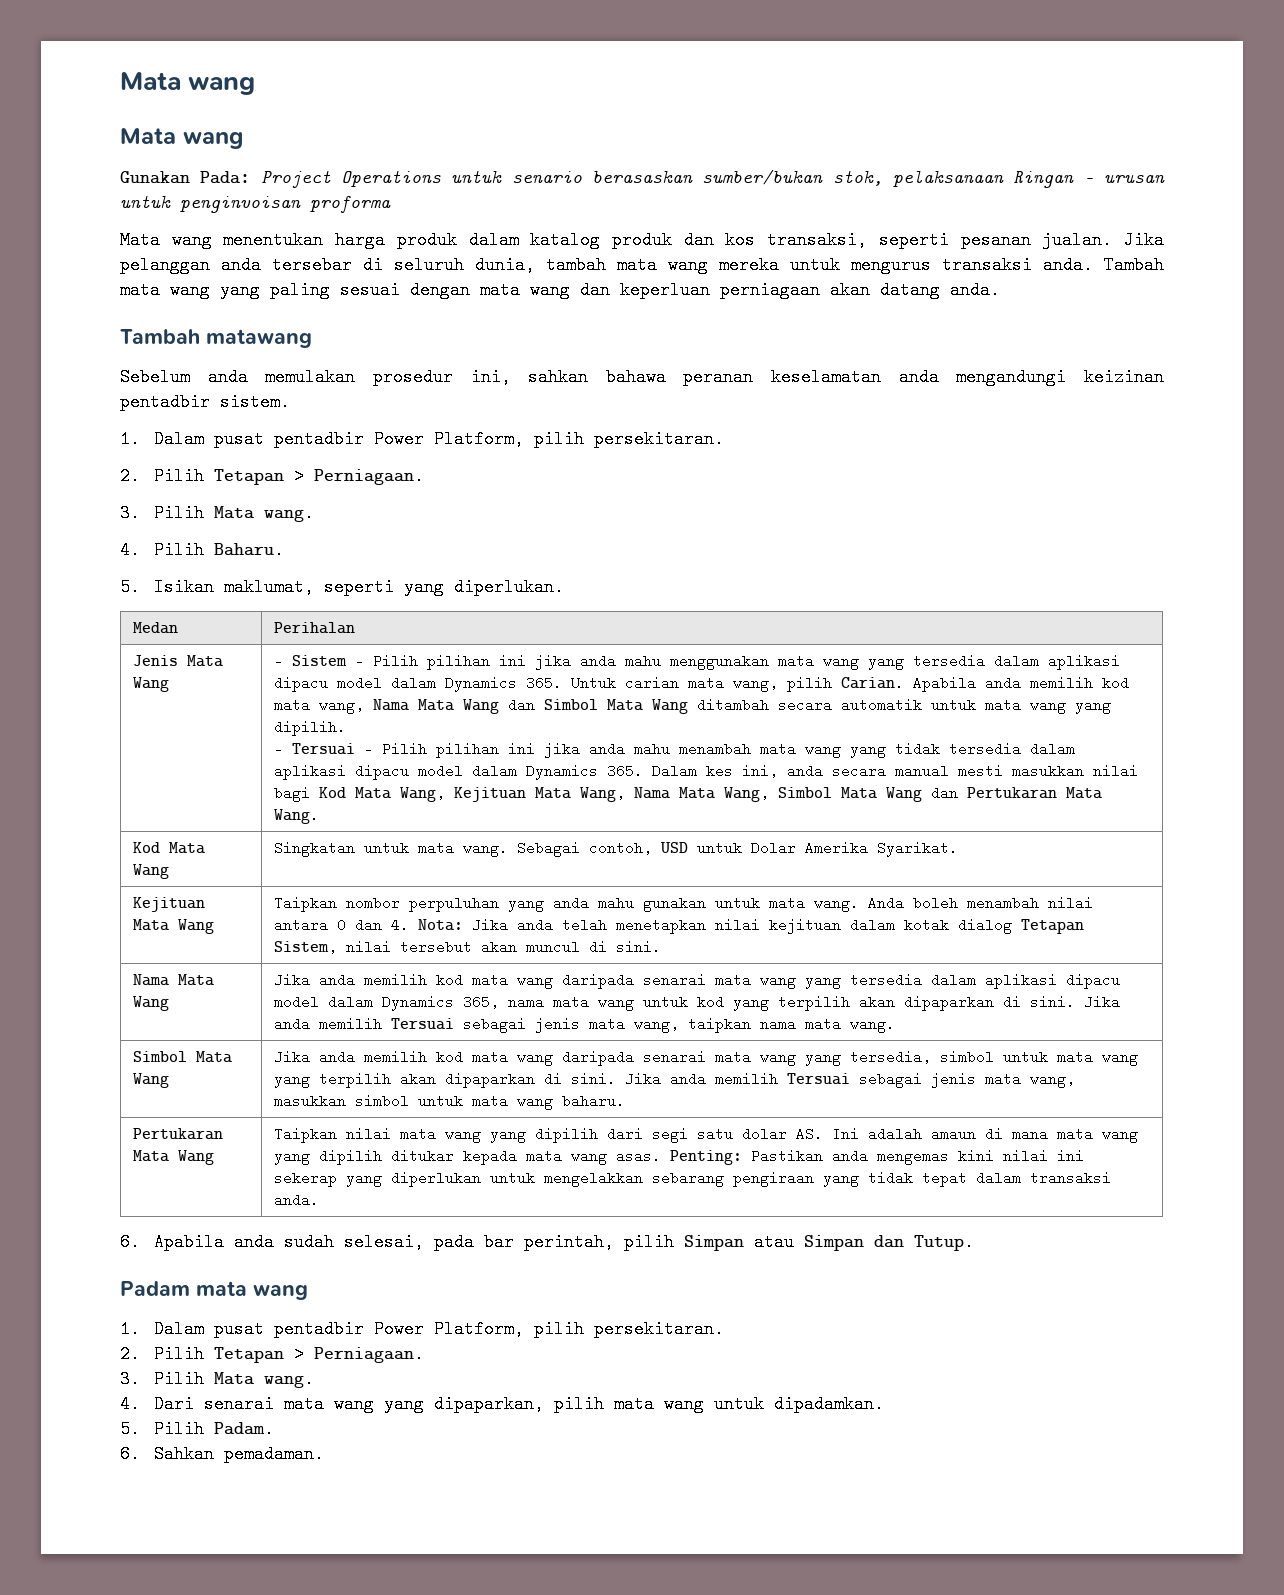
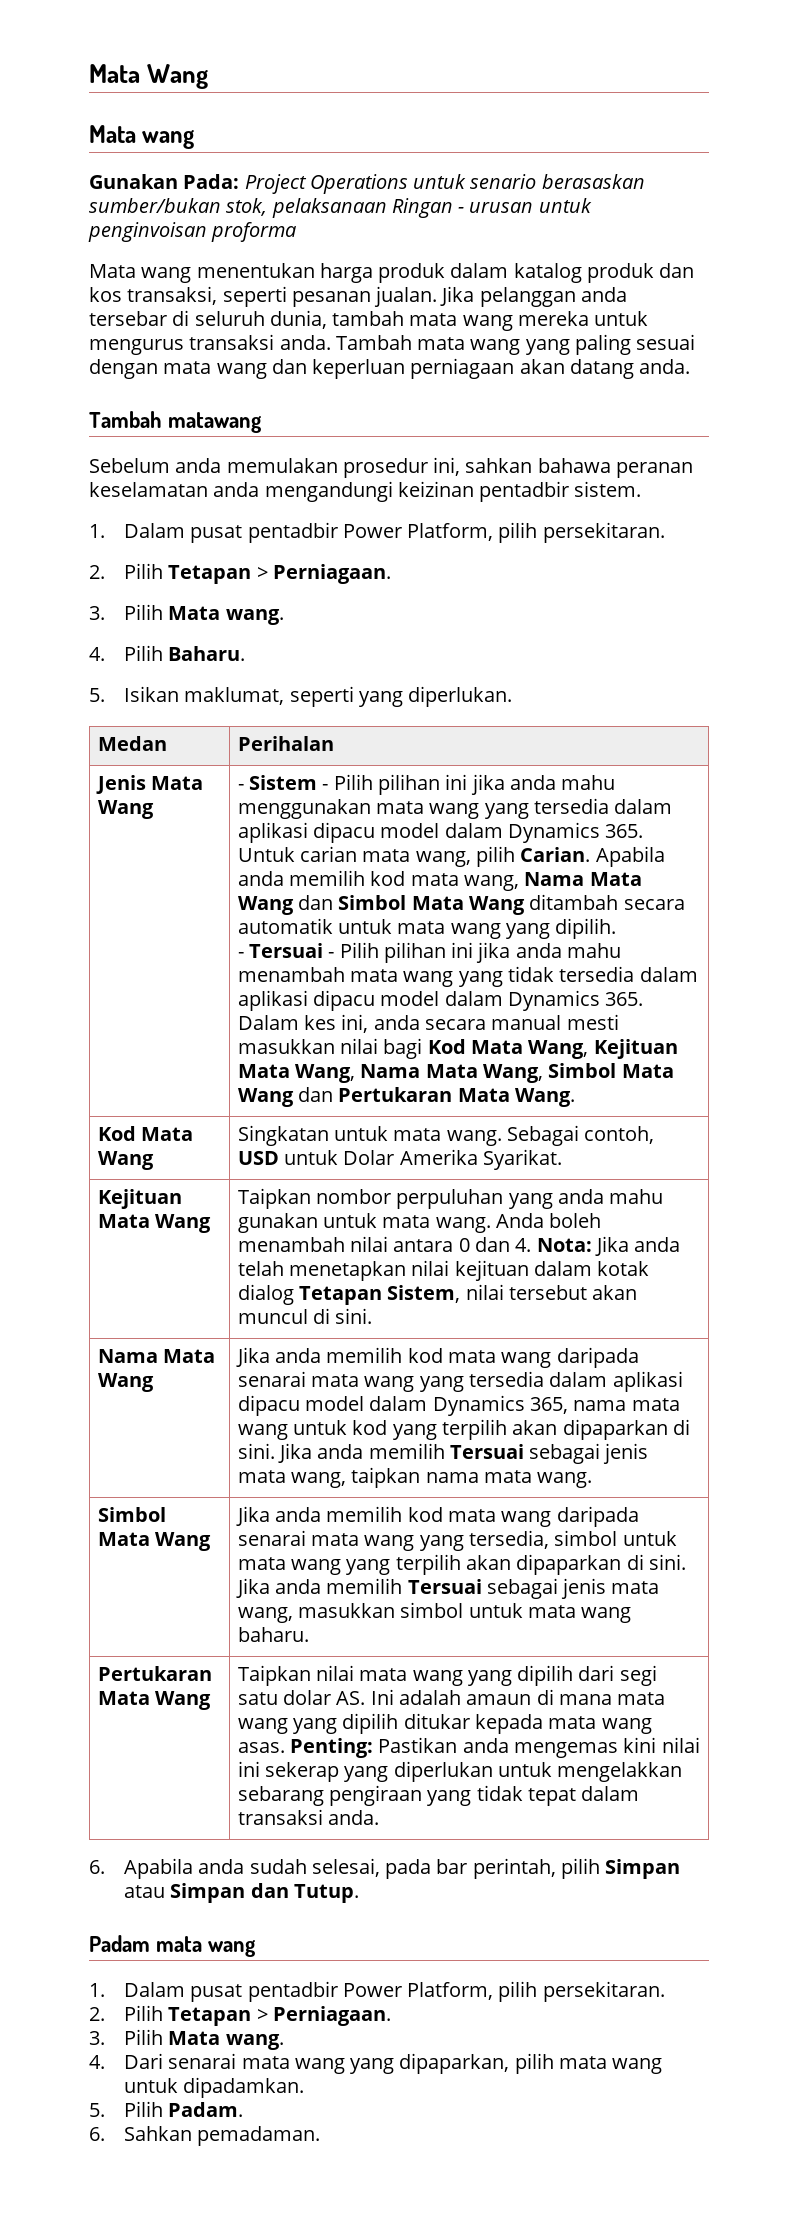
[120,72,256,95] Mata wang -> [89,64,209,89] Mata Wang

